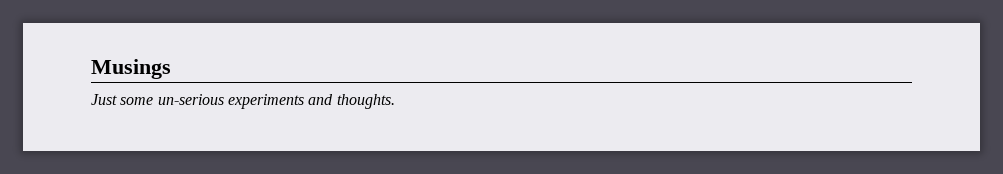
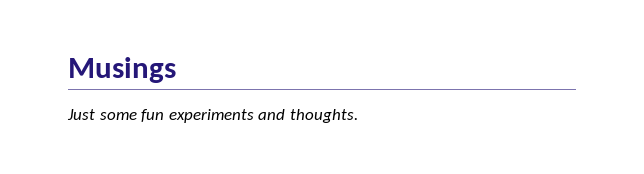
[157,94,224,105] un-serious -> [141,109,165,122] fun

